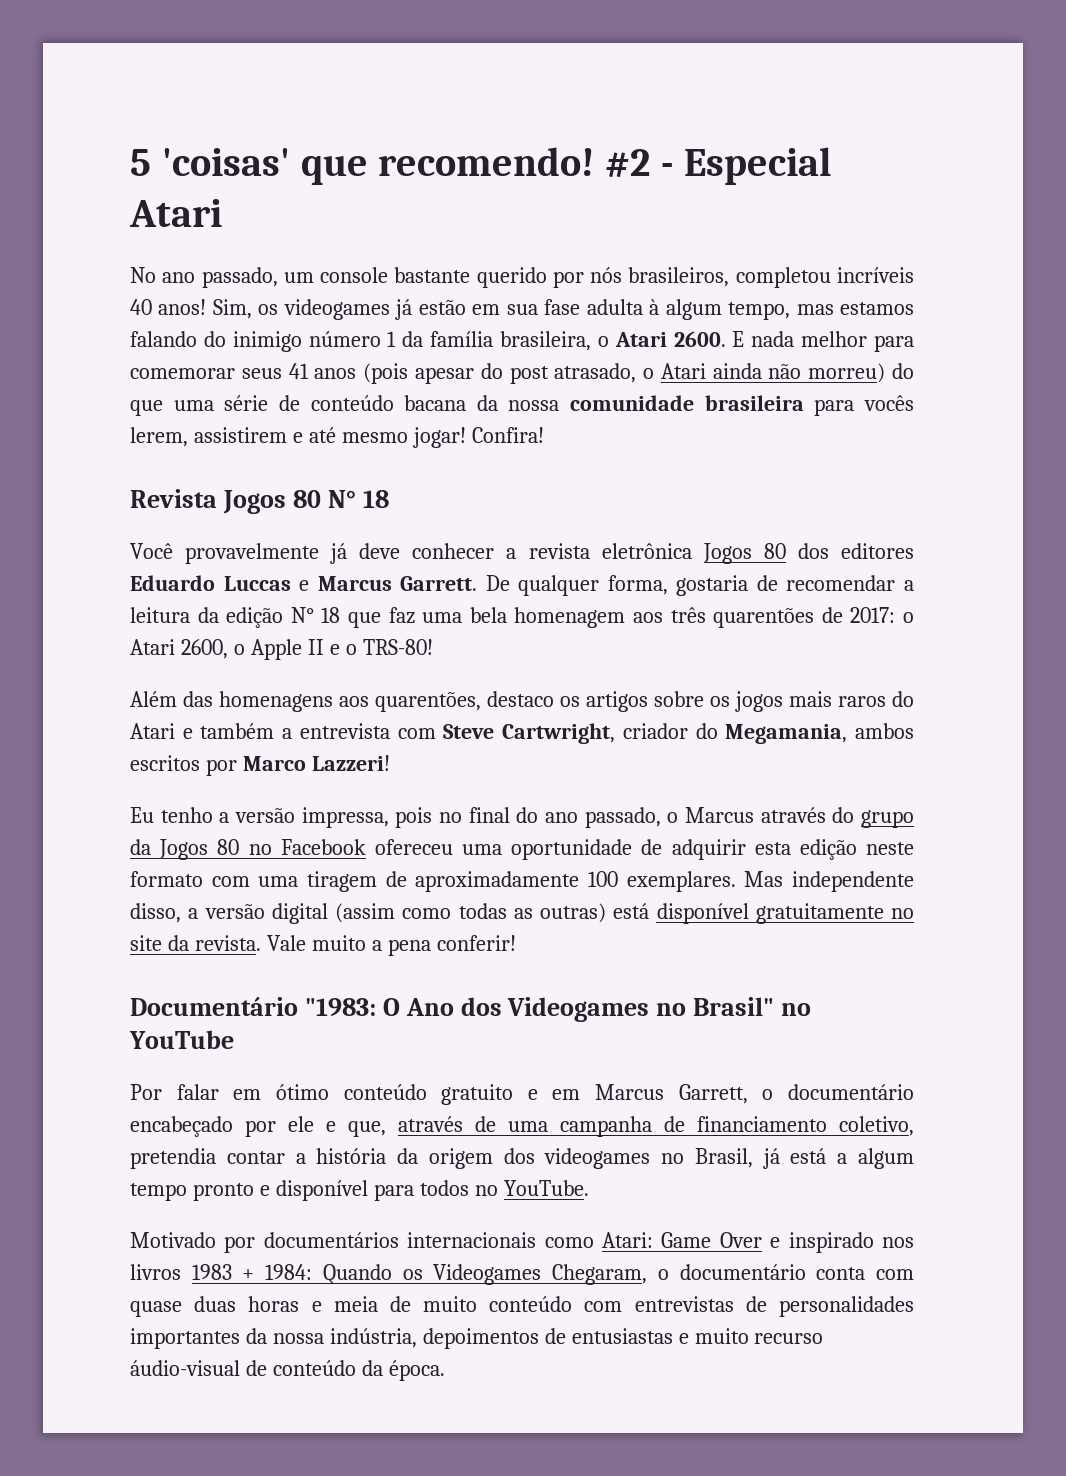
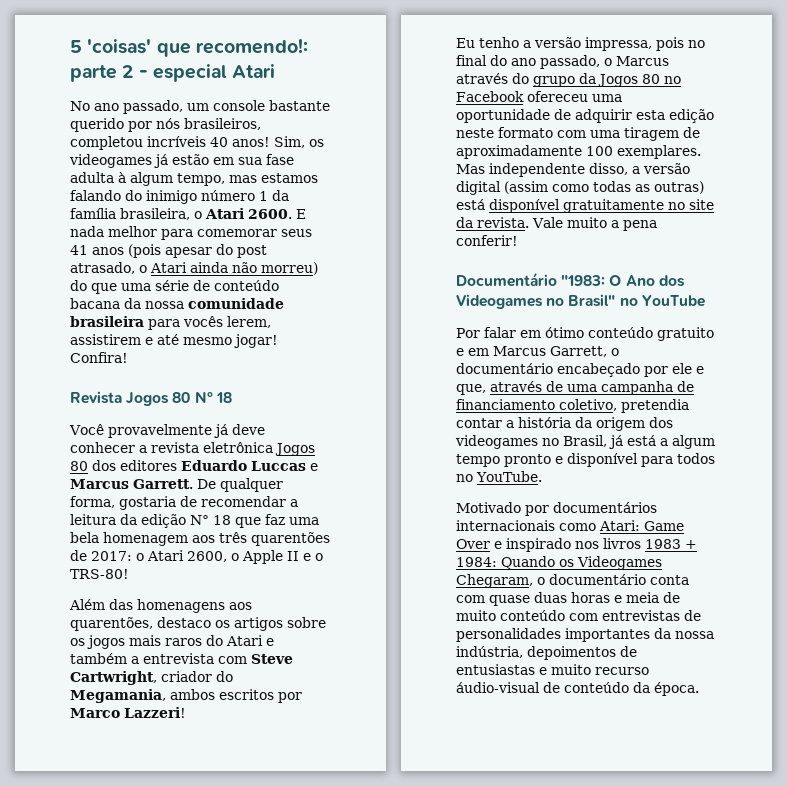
[378,147,831,185] recomendo! #2 - Especial -> [195,39,308,54] [70,64,227,82] recomendo!: parte 2 - especial

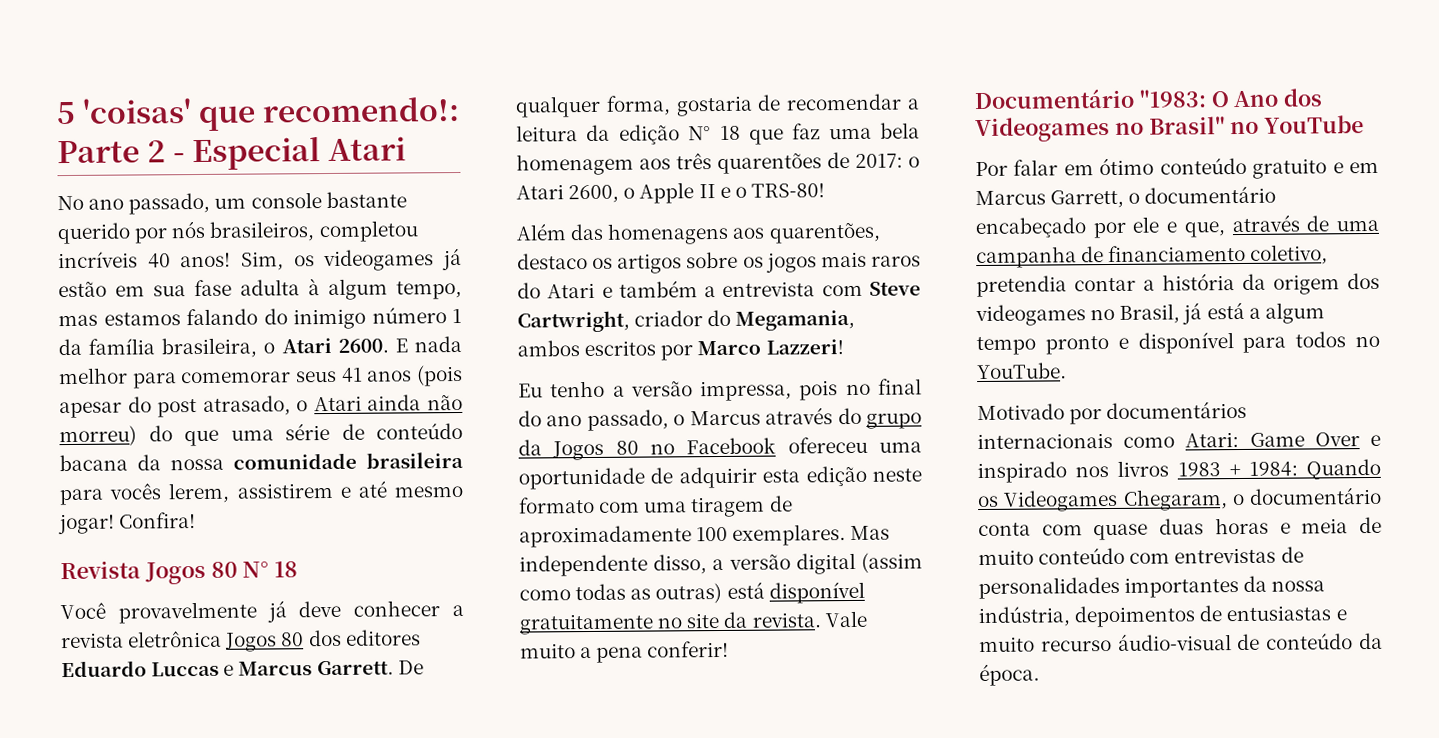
[70,65,117,82] parte -> [57,140,140,164] Parte
[152,64,227,82] especial -> [192,136,322,171] Especial

